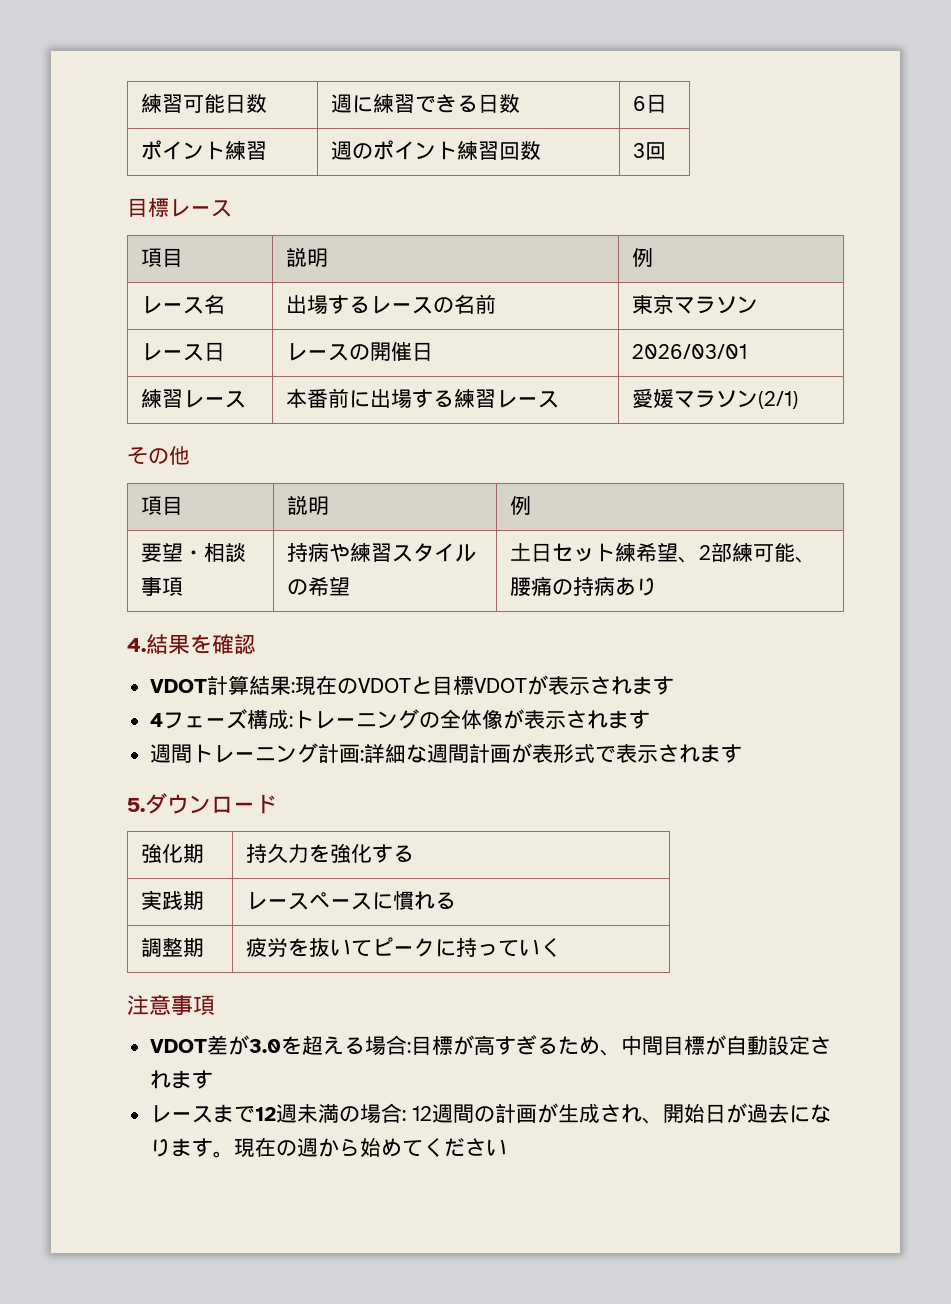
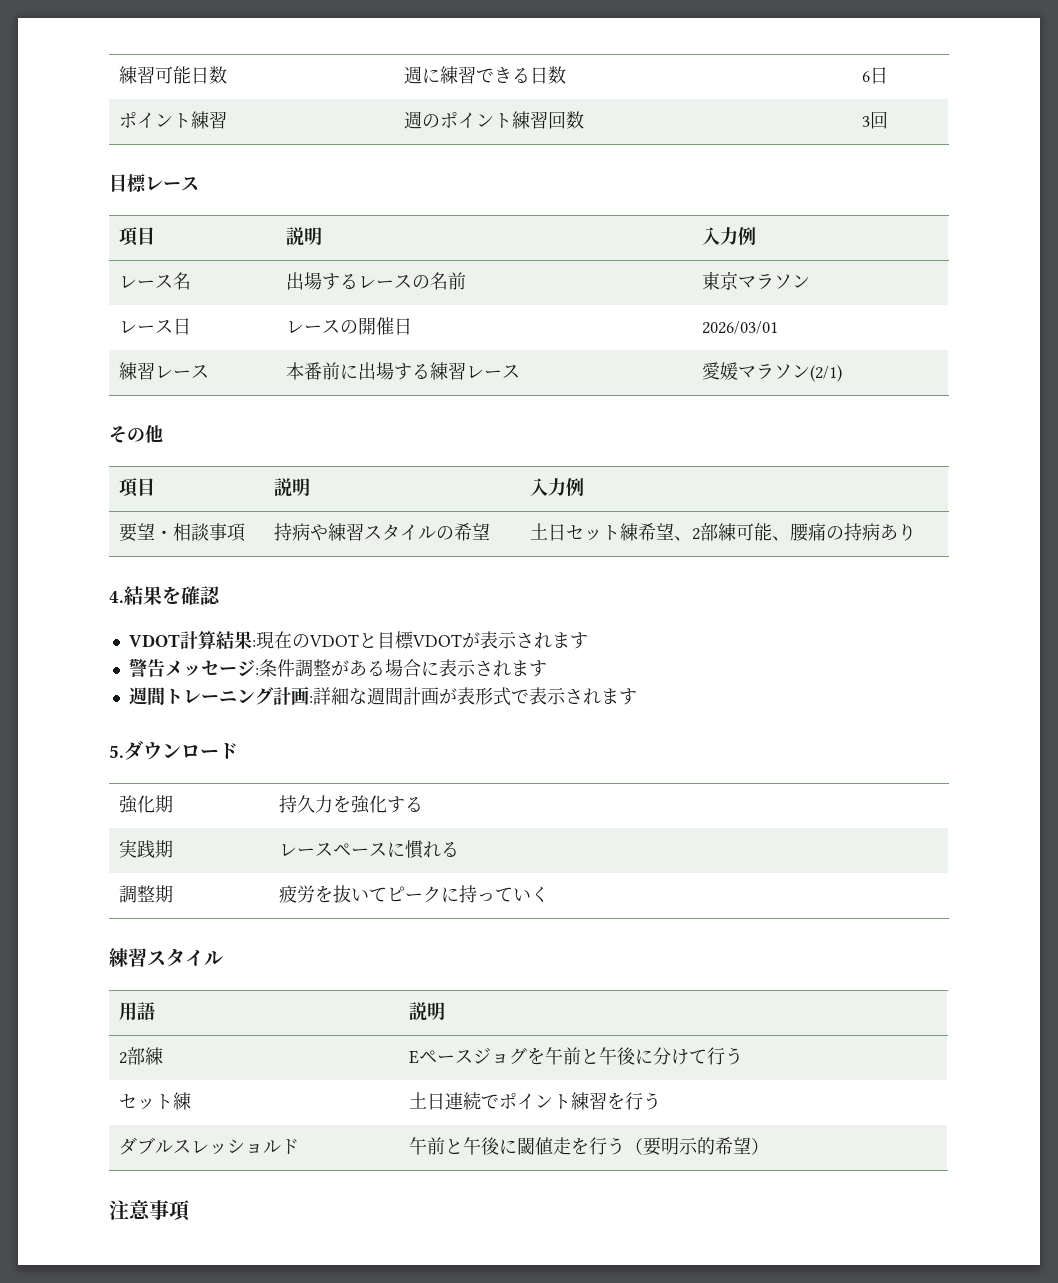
(328, 257) none -> [702,227,739,245] 入力
(329, 505) none -> [530,478,567,496] 入力
[149,709,524,729] 4フェーズ構成:トレーニングの全体像が -> [128,658,439,677] 警告メッセージ:条件調整がある場合に
[127,994,215,1016] [149,1035,831,1056] [149,1070,213,1089] [149,1103,831,1124] [149,1137,507,1158] 注意事項 // VDOT差が3.0を超える場合:目標が高すぎるため、中間目標が自動設定されます // レースまで12週未満の場合: 12週間の計画が生成され、開始日が過去になります。現在の週から始めてください -> [109,948,223,967] [119,1002,156,1021] [409,1002,446,1021] [119,1047,164,1065] [409,1047,744,1065] [119,1092,192,1110] [409,1092,662,1110] [119,1137,300,1155] [409,1137,770,1156] [109,1200,190,1221] 練習スタイル // 用語 | 説明 // 2部練 | Eペースジョグを午前と午後に分けて行う // セット練 | 土日連続でポイント練習を行う // ダブルスレッショルド | 午前と午後に閾値走を行う（要明示的希望） // 注意事項

